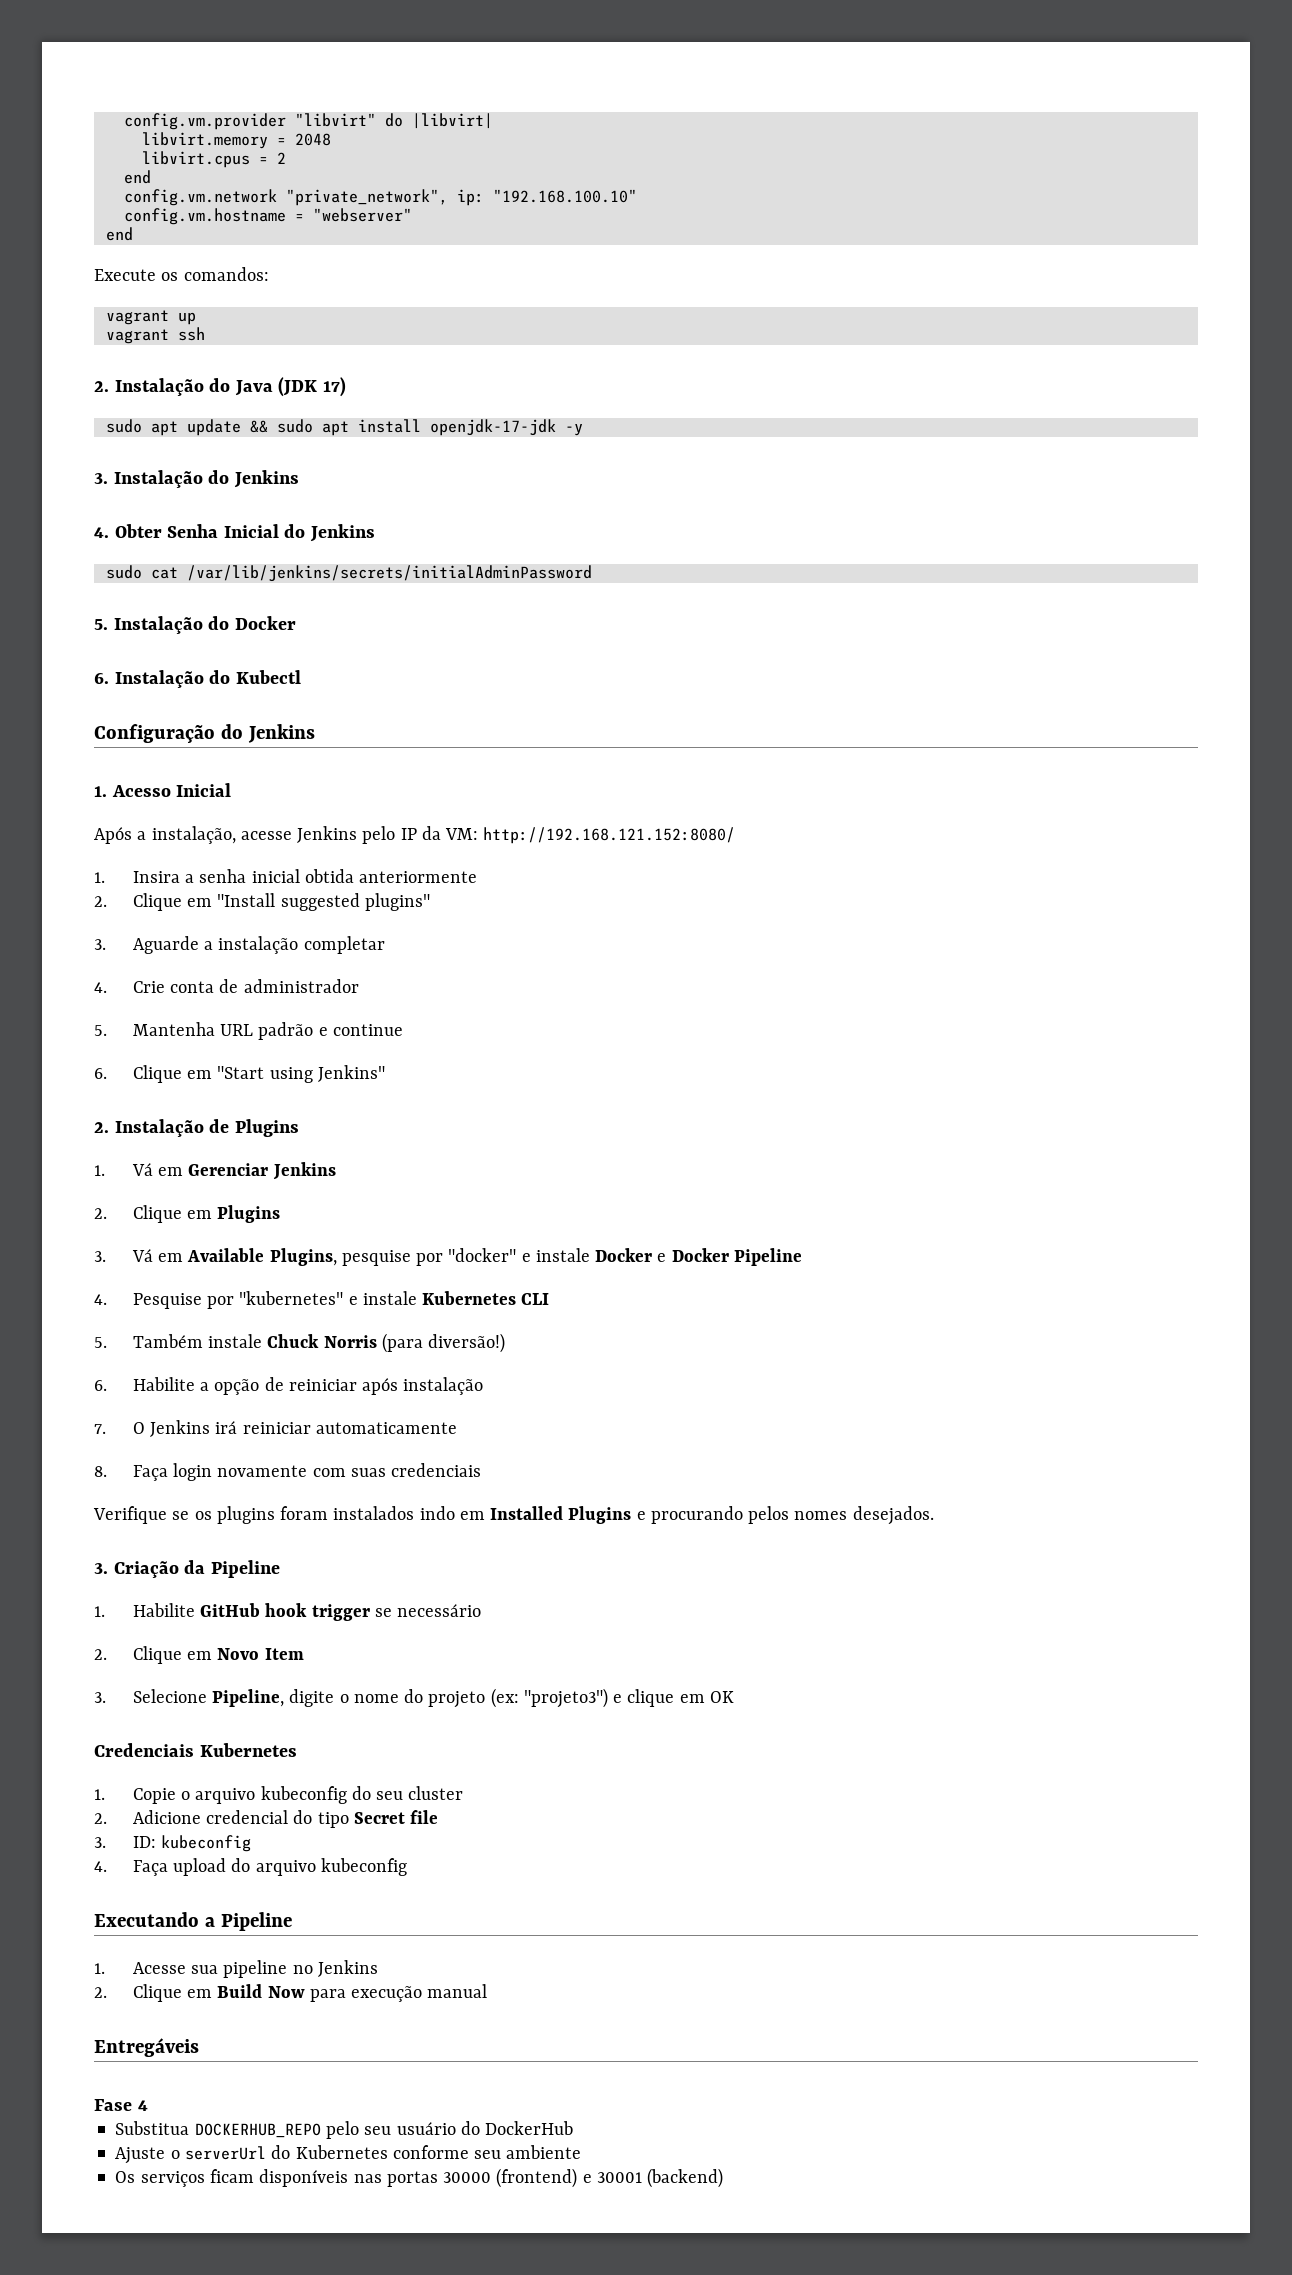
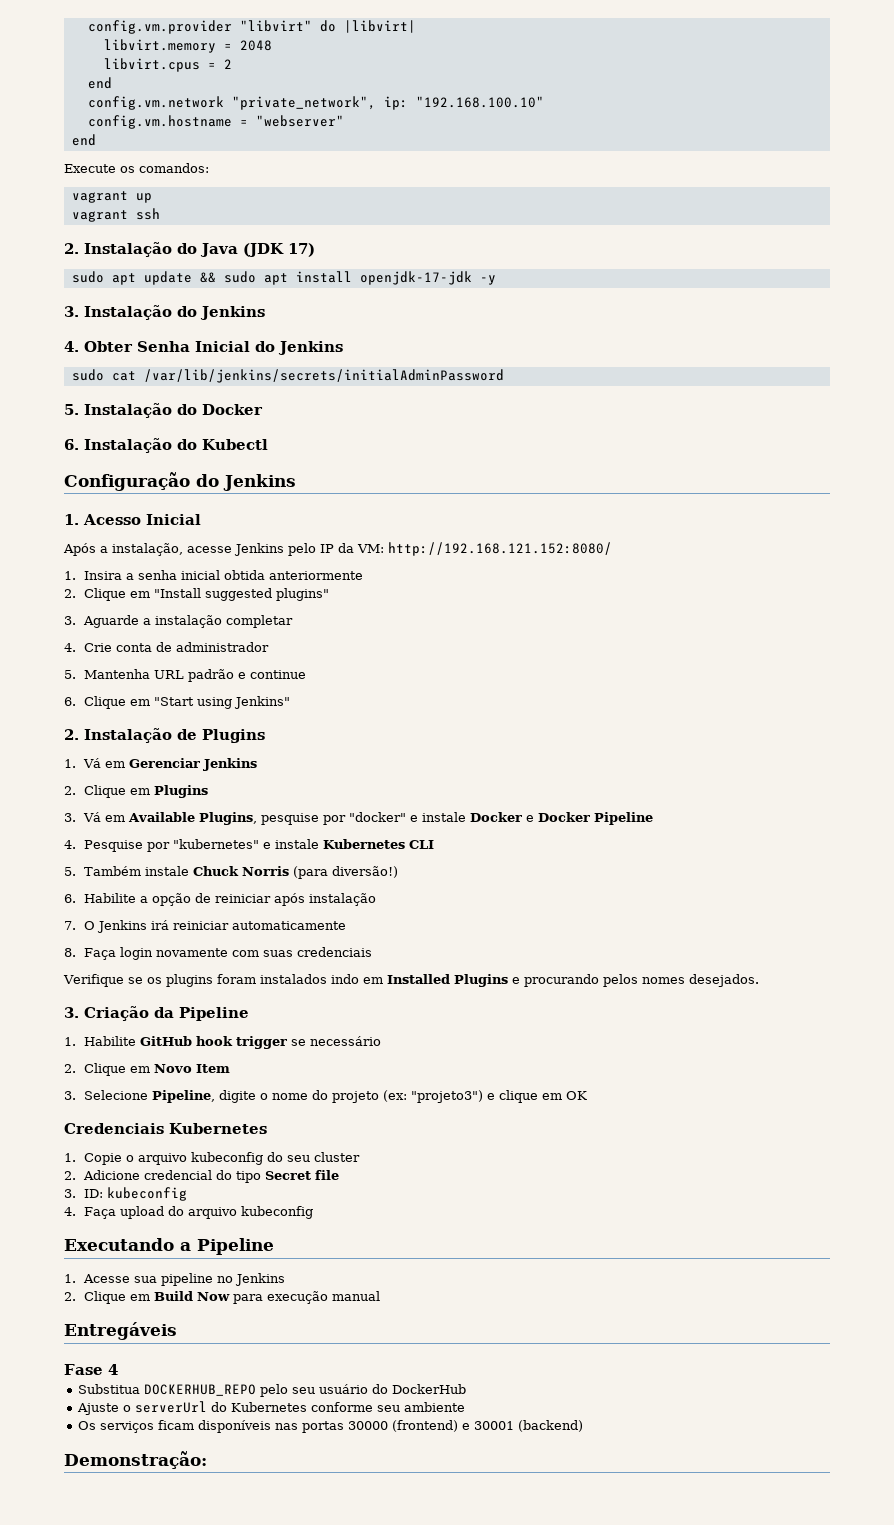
(724, 2178) none -> [64,1451,207,1469] // Demonstração:

